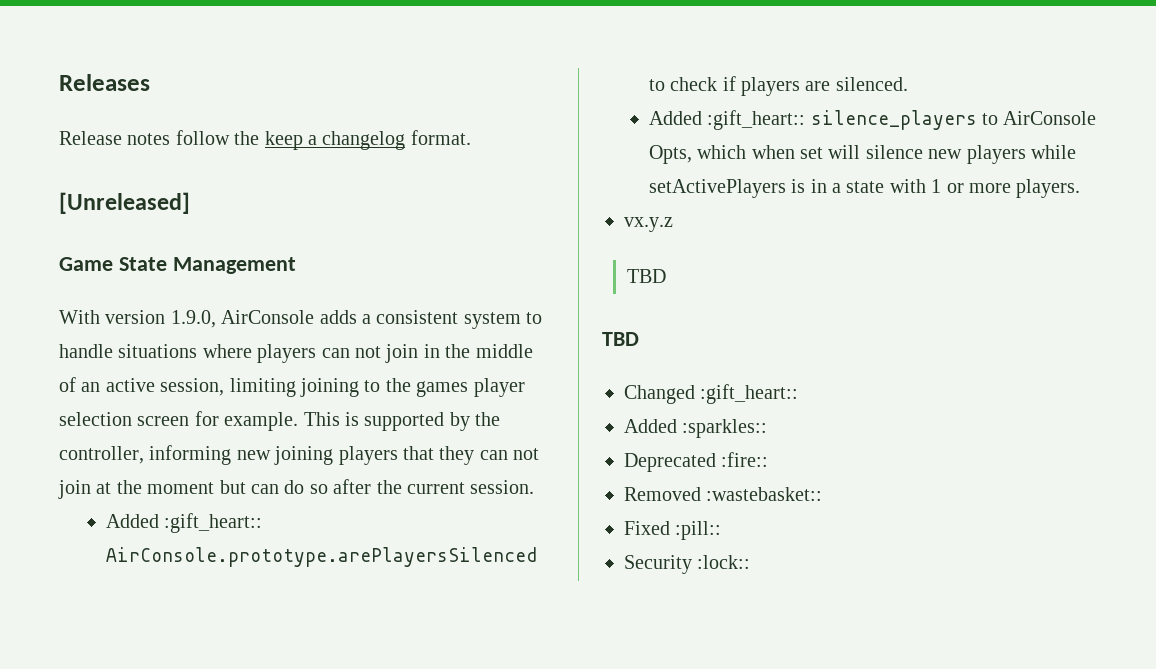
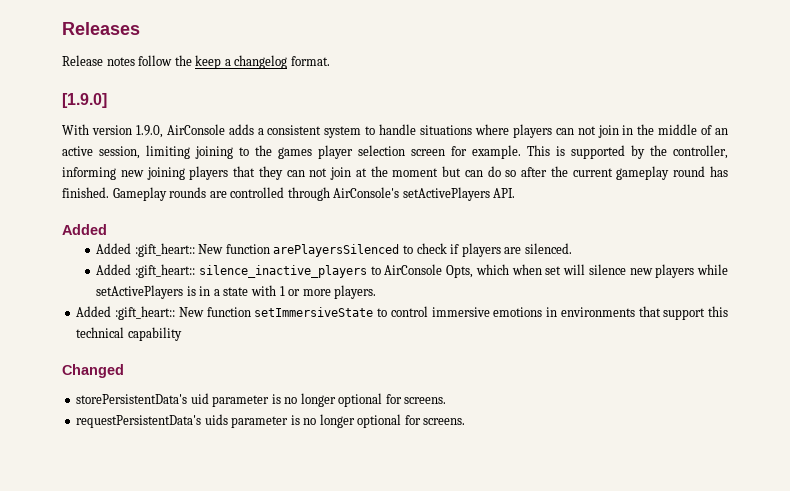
[59,192,190,214] [59,257,296,274] [Unreleased] // Game State Management -> [62,93,107,108] [1.9.0]
[470,480,535,494] [105,513,263,533] [105,547,537,567] session. // Added :gift_heart:: AirConsole.prototype.arePlayersSilenced -> [616,166,729,180] [62,187,516,201] [62,224,107,235] [96,243,400,257] gameplay round has finished. Gameplay rounds are controlled through AirConsole's setActivePlayers API. // Added // Added :gift_heart:: New function arePlayersSilenced
[810,110,977,130] silence_players -> [198,265,367,278] silence_inactive_players
[624,217,673,232] [626,269,666,283] [602,332,639,346] [624,384,799,404] [624,419,768,438] [624,452,769,472] [624,487,823,501] [624,521,722,540] [624,555,751,574] vx.y.z // TBD // TBD // Changed :gift_heart:: // Added :sparkles:: // Deprecated :fire:: // Removed :wastebasket:: // Fixed :pill:: // Security :lock:: -> [76,306,729,320] [76,327,182,341] [62,364,124,378] [76,393,447,407] [76,414,466,428] Added :gift_heart:: New function setImmersiveState to control immersive emotions in environments that support this technical capability // Changed // storePersistentData's uid parameter is no longer optional for screens. // requestPersistentData's uids parameter is no longer optional for screens.

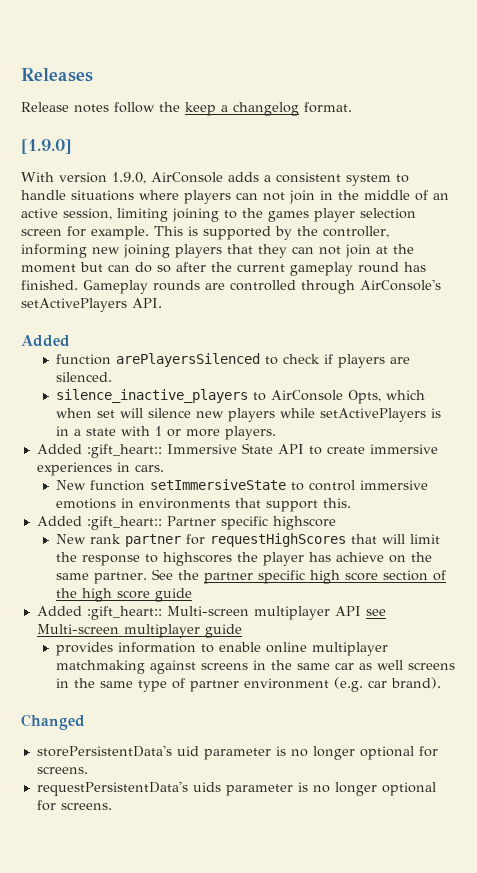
[96,243,224,257] Added :gift_heart:: New -> (70, 341) none
[96,264,196,278] Added :gift_heart:: -> (113, 377) none
(176, 313) none -> [166,443,438,455] [36,462,164,476] Immersive State API to create immersive experiences in cars. //
[708,306,729,317] [76,327,182,341] this technical capability -> [323,498,352,508] [36,516,336,530] [56,533,441,547] [56,552,433,566] [56,569,447,584] [56,588,193,602] [36,606,386,620] [36,624,242,638] [56,642,389,656] [56,660,456,674] [56,677,442,692] this. // Added :gift_heart:: Partner specific highscore // New rank partner for requestHighScores that will limit the response to highscores the player has achieve on the same partner. See the partner specific high score section of the high score guide // Added :gift_heart:: Multi-screen multiplayer API see Multi-screen multiplayer guide // provides information to enable online multiplayer matchmaking against screens in the same car as well screens in the same type of partner environment (e.g. car brand).

